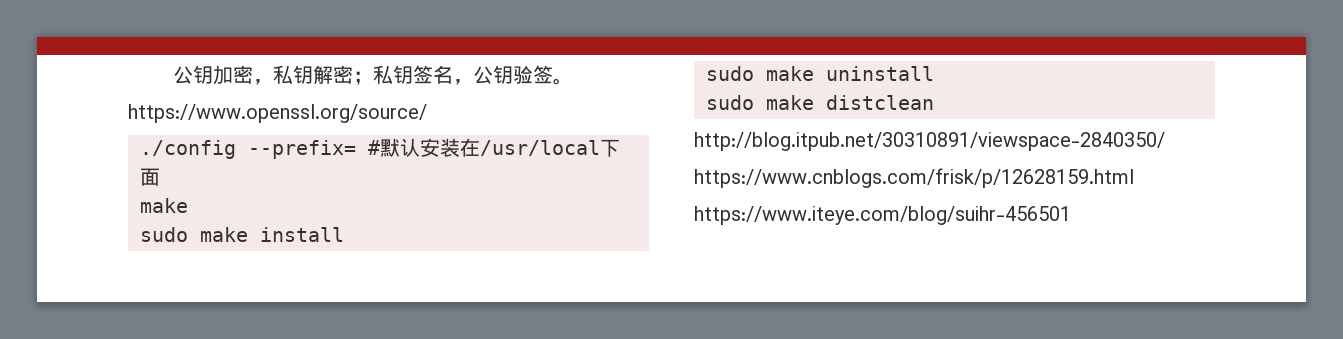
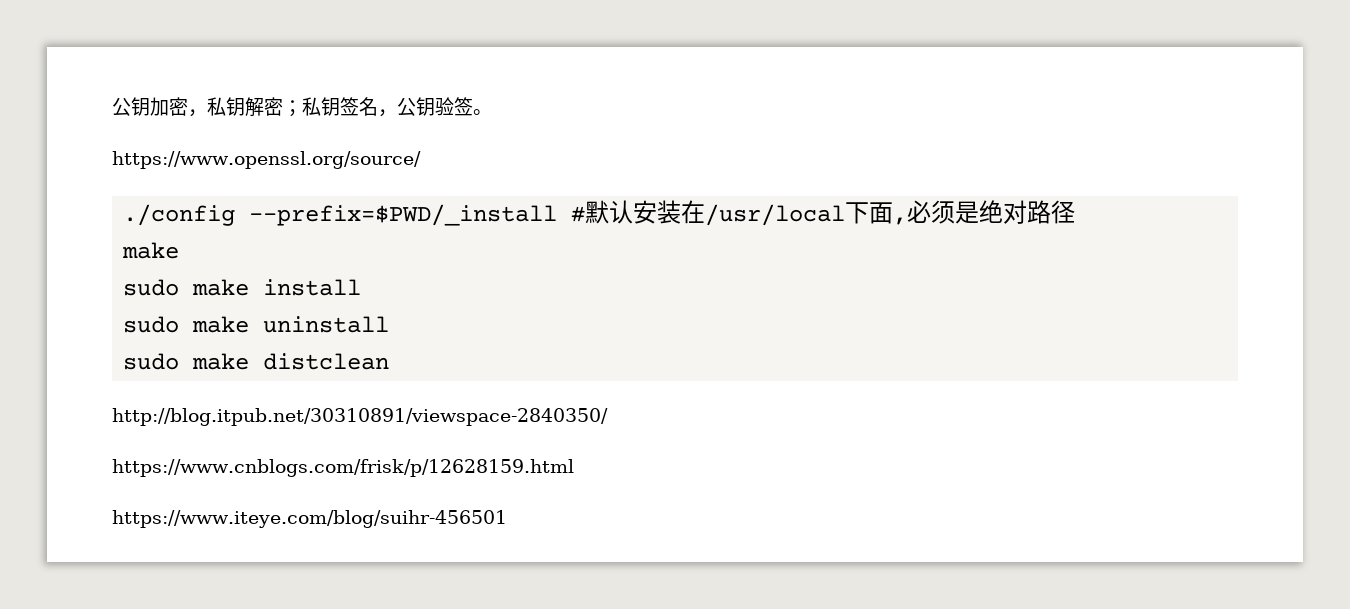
[248,140,356,159] --prefix= -> [249,204,558,226] --prefix=$PWD/_install
(160, 177) none -> [893,200,1076,225] ,必须是绝对路径

